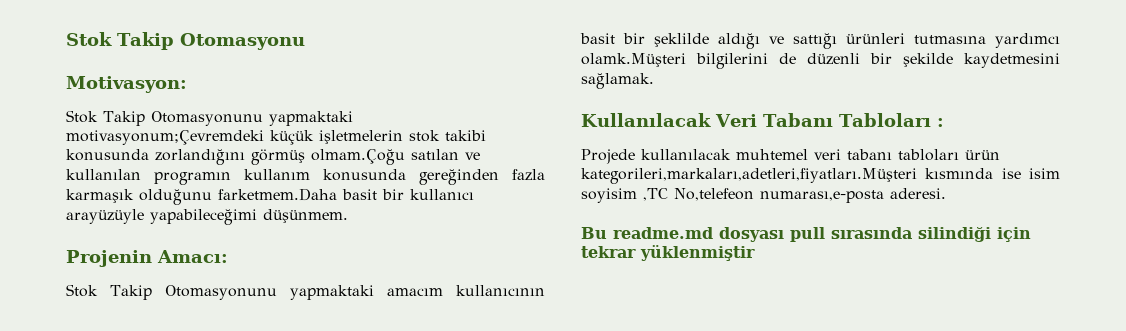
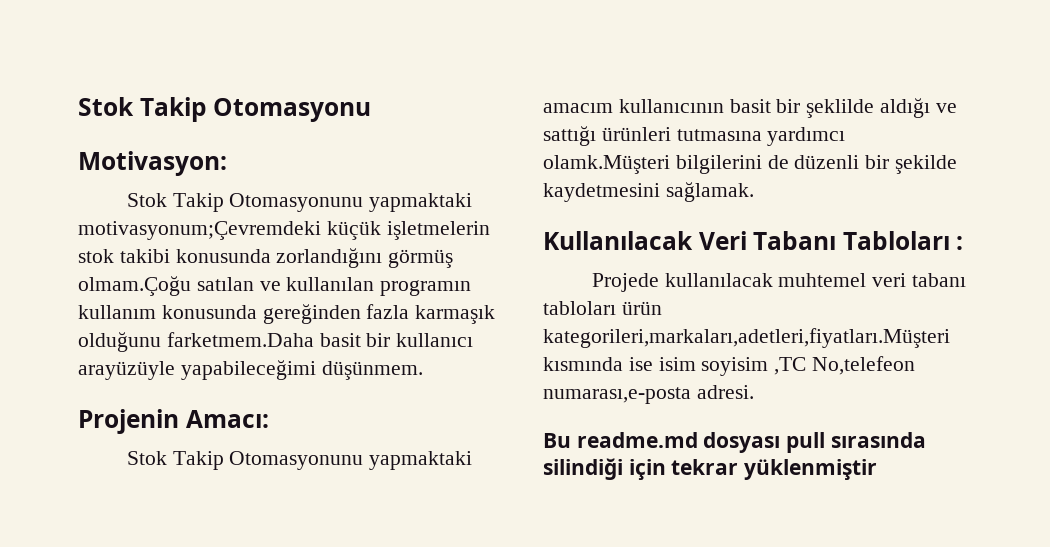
[890,188,946,199] aderesi. -> [696,385,754,399] adresi.

